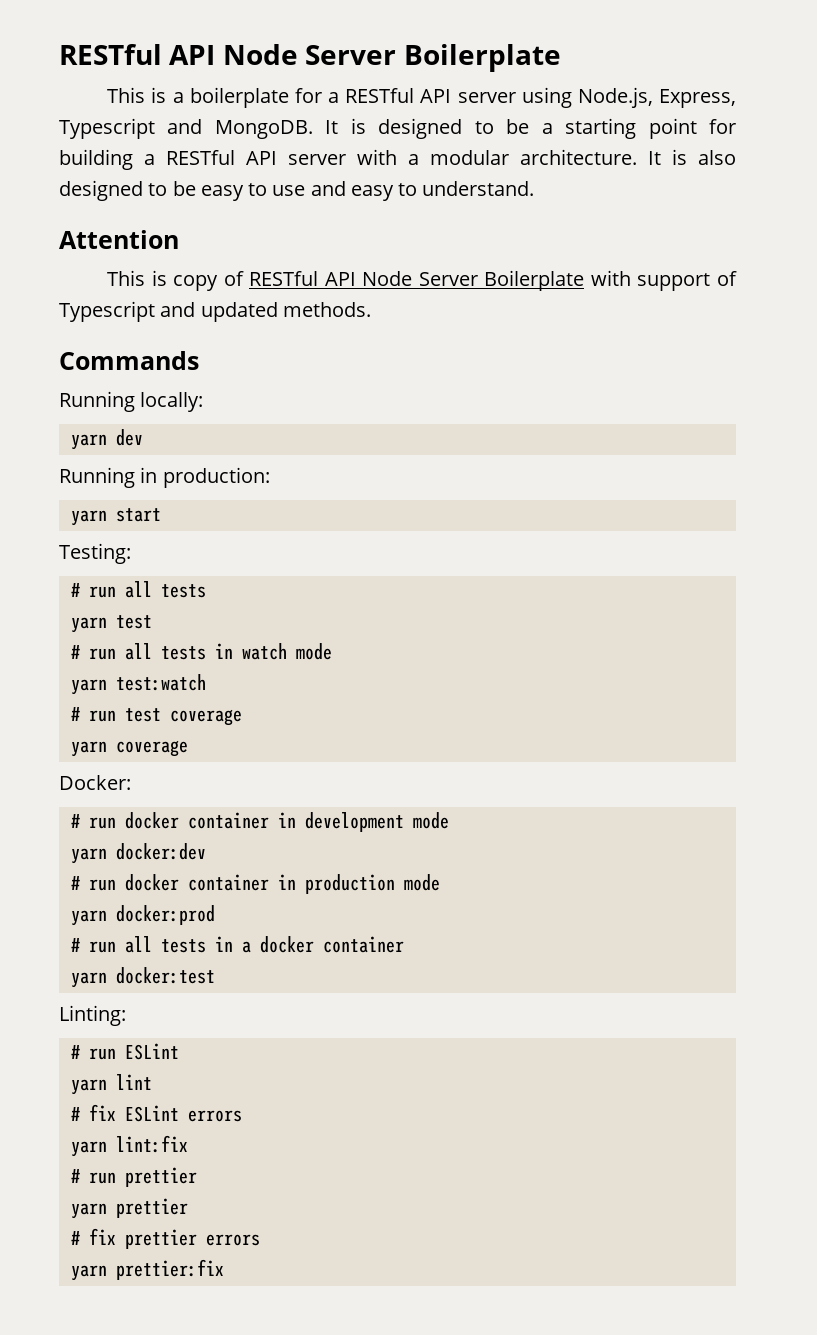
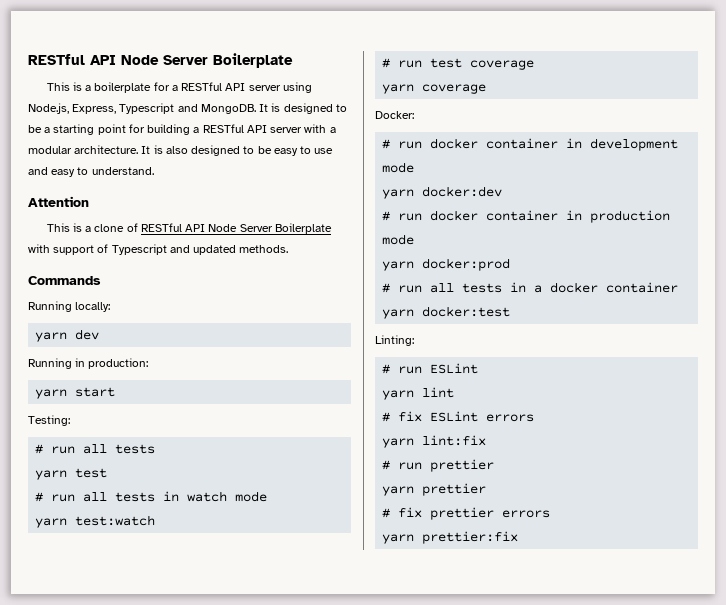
[173,275,219,291] copy -> [85,224,125,232] a clone

